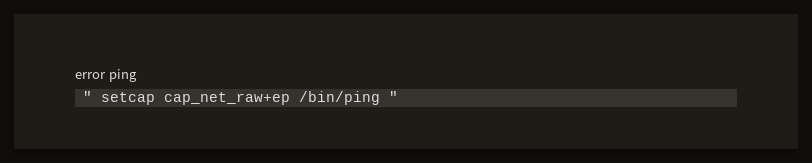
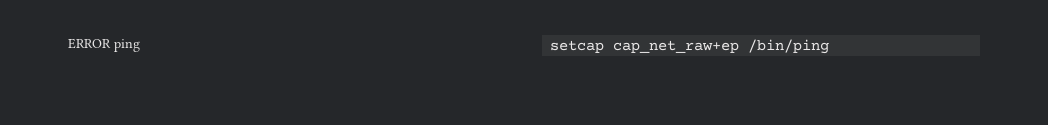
[75,72,106,79] error -> [68,38,111,49] ERROR
[82,91,92,102] " -> (140, 45) none
[388,91,398,102] " -> (830, 46) none

